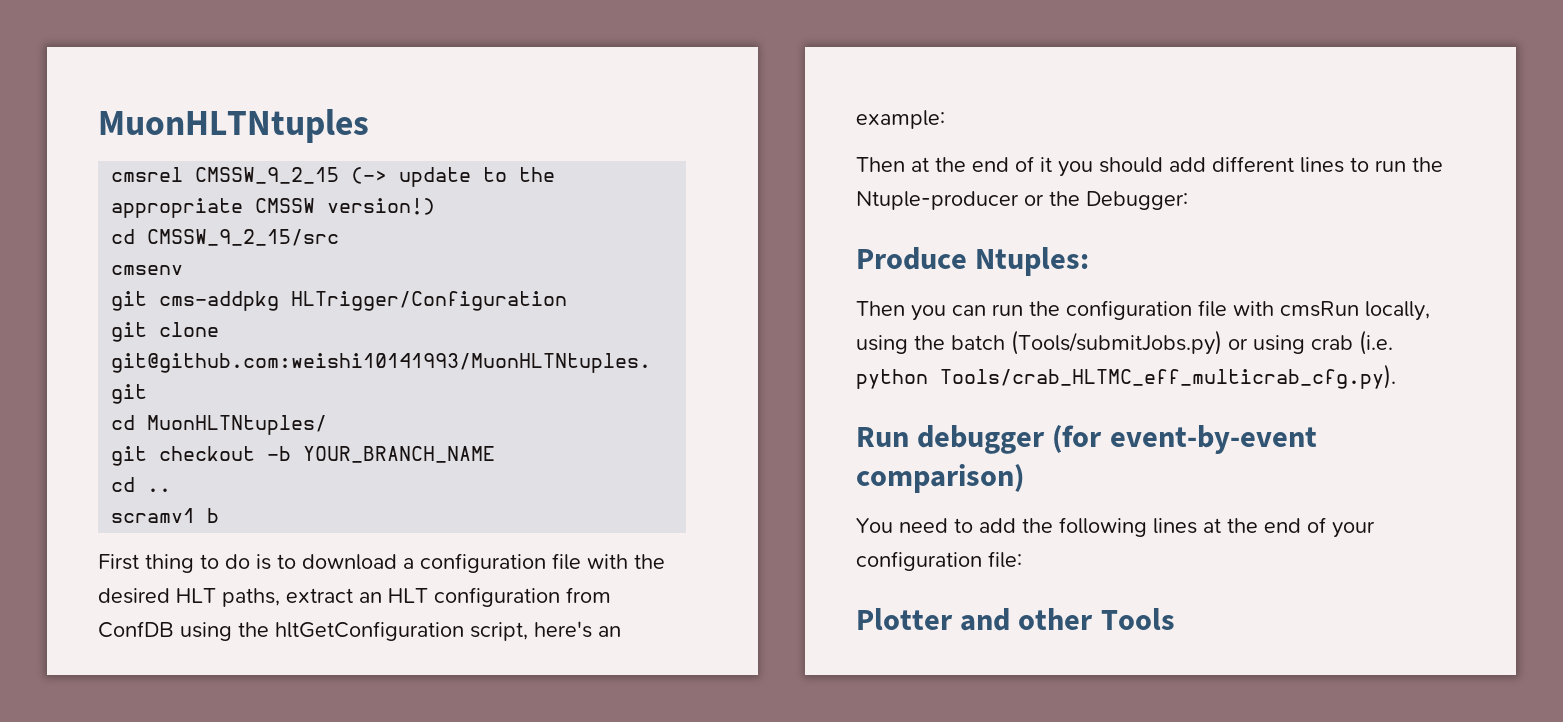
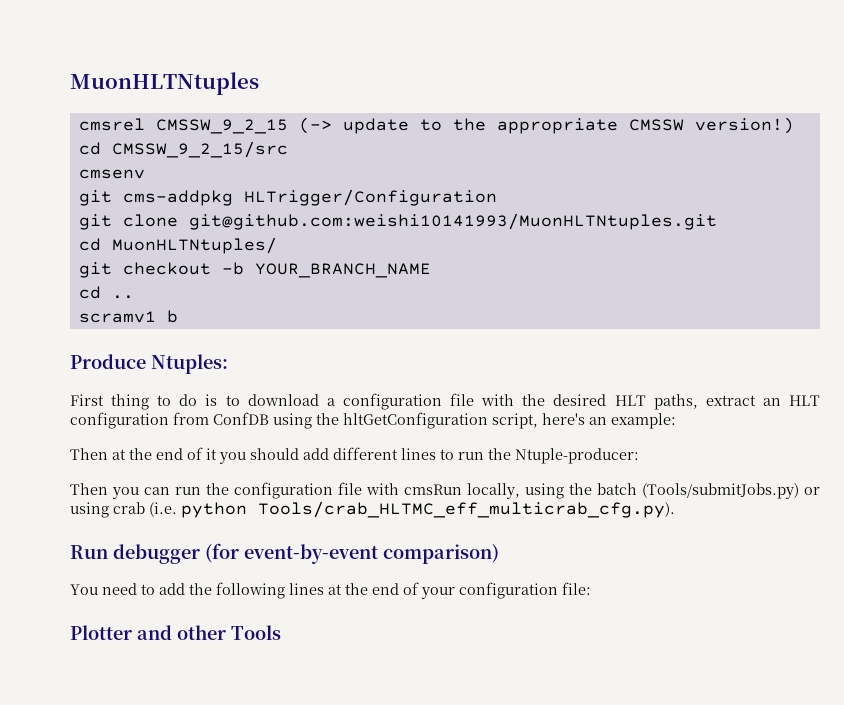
(220, 515) none -> [70,354,228,374] // Produce Ntuples:
[856,191,1188,210] [856,247,1090,276] Ntuple-producer or the Debugger: // Produce Ntuples: -> [515,448,639,464] Ntuple-producer:

